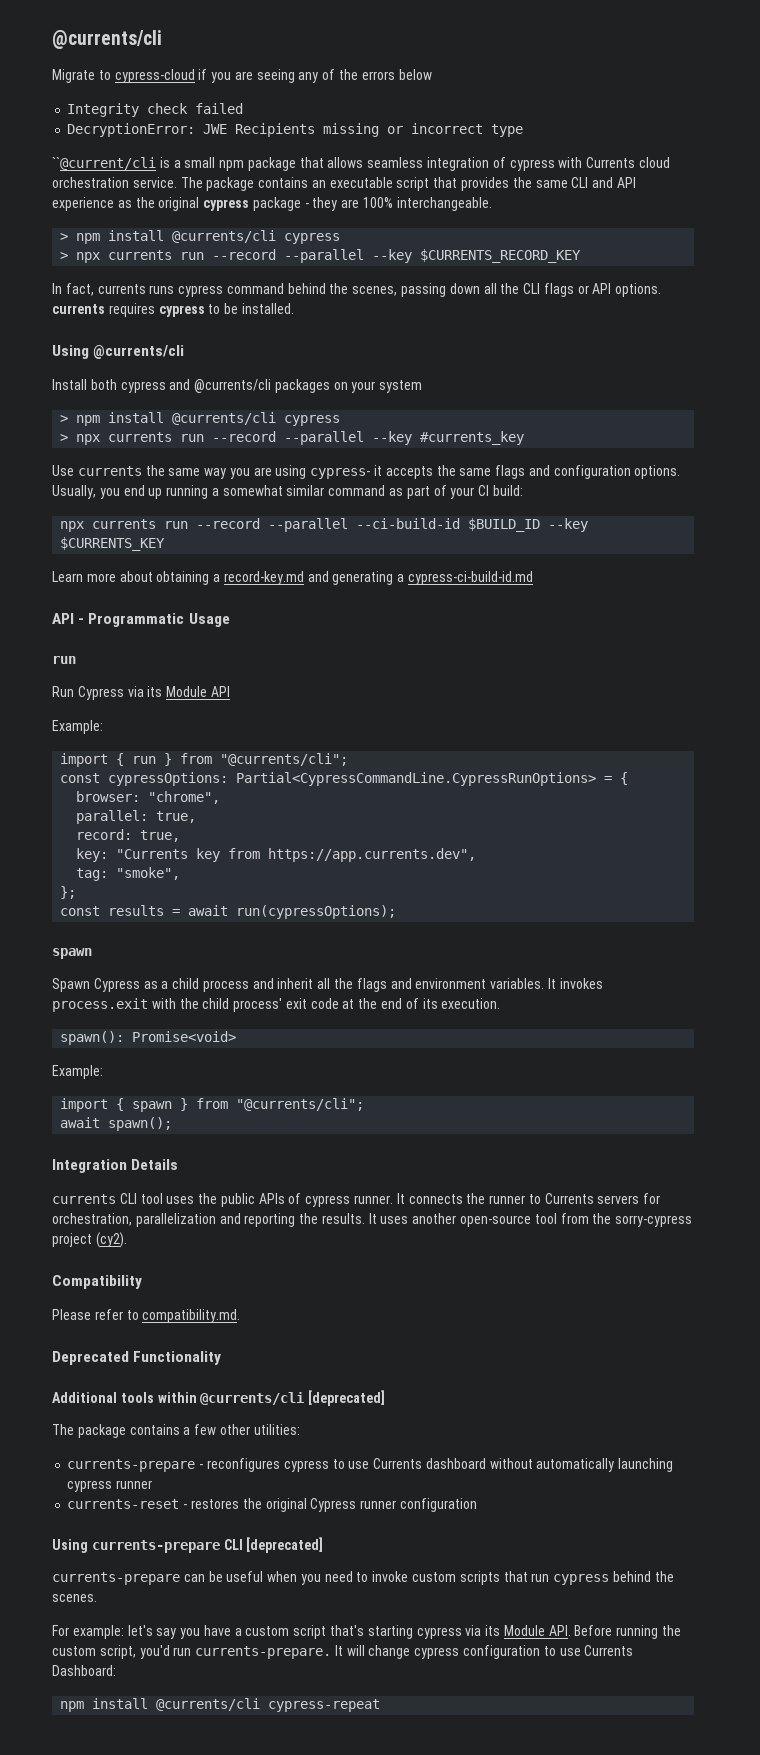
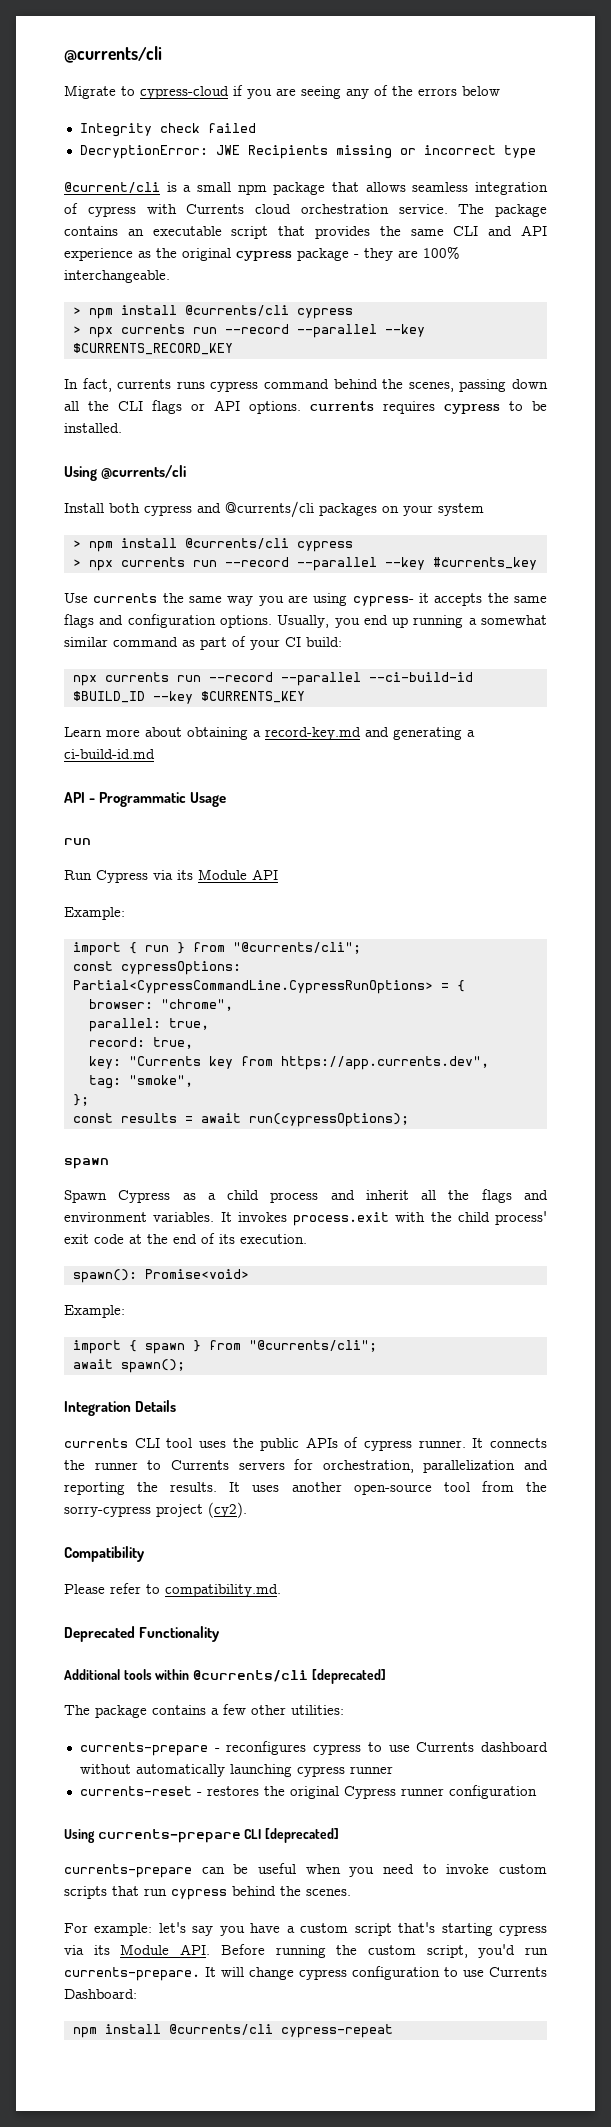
[52,157,156,170] ``@current/cli -> [64,182,160,193] @current/cli
[408,571,534,585] cypress-ci-build-id.md -> [64,749,155,759] ci-build-id.md

